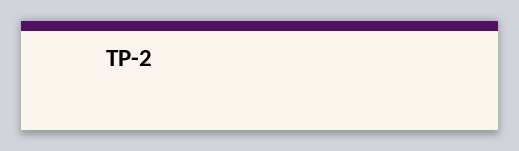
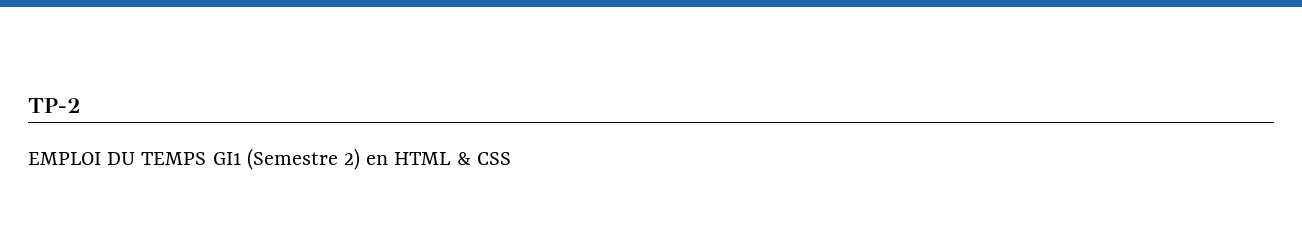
(152, 58) none -> [28,148,511,170] // EMPLOI DU TEMPS GI1 (Semestre 2) en HTML & CSS

